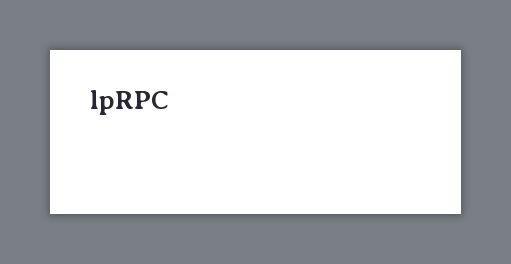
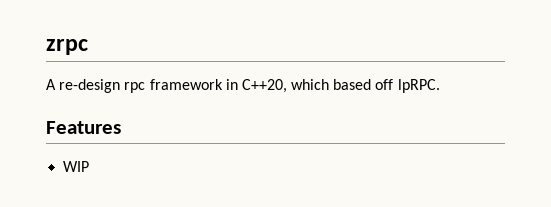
[90,90,169,115] lpRPC -> [46,39,88,55] [46,79,440,93] [46,121,121,134] [63,161,90,172] zrpc // A re-design rpc framework in C++20, which based off lpRPC. // Features // WIP

